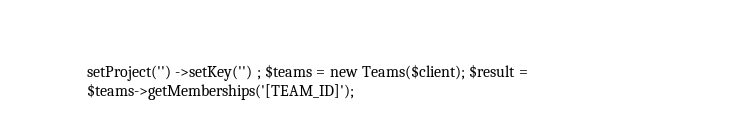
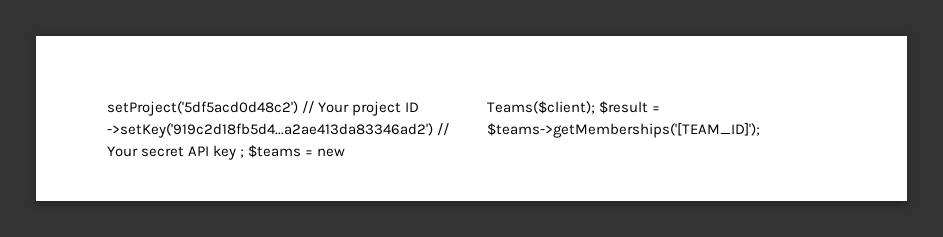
[87,65,253,81] setProject('') ->setKey('') -> [107,101,420,116] [107,123,450,138] [107,145,237,160] setProject('5df5acd0d48c2') // Your project ID ->setKey('919c2d18fb5d4...a2ae413da83346ad2') // Your secret API key

